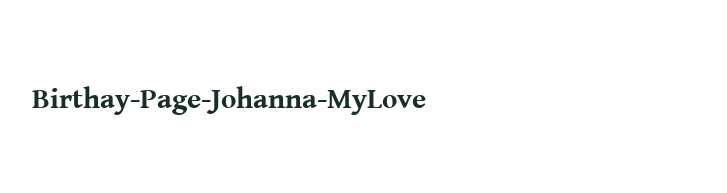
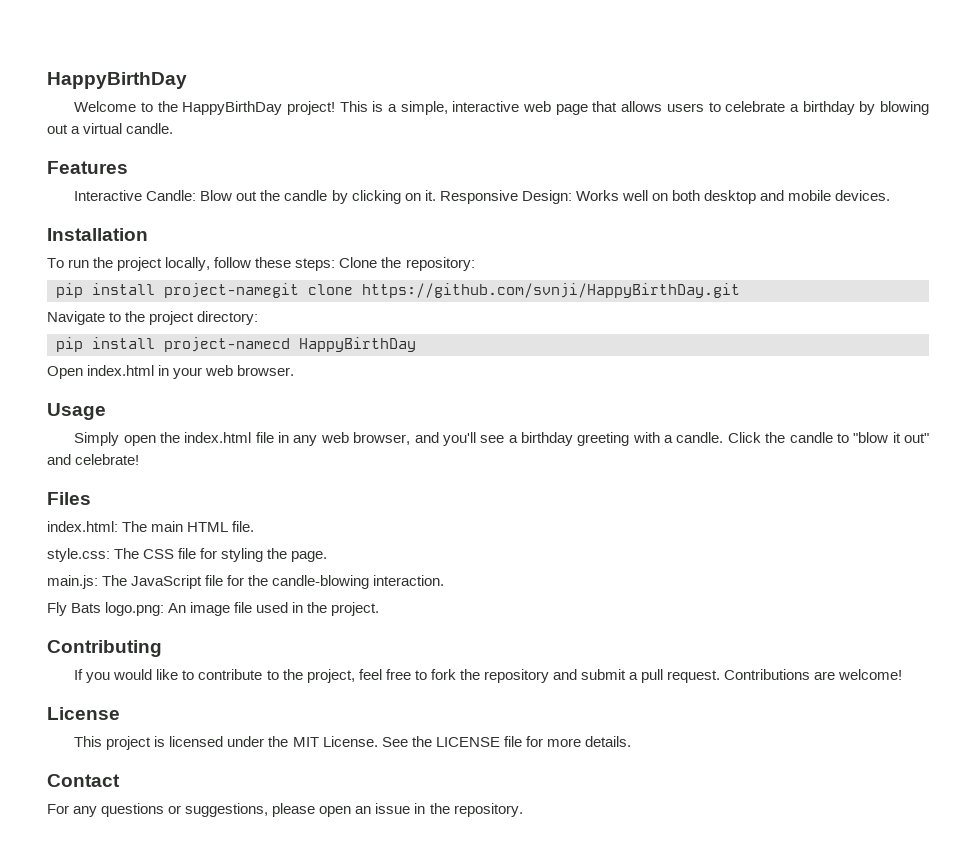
[32,86,426,115] Birthay-Page-Johanna-MyLove -> [47,72,187,89] [74,101,929,115] [47,123,174,134] [47,161,128,174] [74,190,891,204] [47,228,148,241] [47,257,475,271] [56,283,740,298] [47,311,259,325] [56,337,416,352] [47,365,295,379] [47,403,106,420] [74,432,929,446] [47,454,140,465] [47,492,91,505] [47,521,255,532] [47,548,328,562] [47,575,445,589] [47,602,380,616] [47,640,162,657] [74,669,903,683] [47,707,120,720] [74,736,631,750] [47,774,120,787] [47,803,523,817] HappyBirthDay // Welcome to the HappyBirthDay project! This is a simple, interactive web page that allows users to celebrate a birthday by blowing out a virtual candle. // Features // Interactive Candle: Blow out the candle by clicking on it. Responsive Design: Works well on both desktop and mobile devices. // Installation // To run the project locally, follow these steps: Clone the repository: // pip install project-namegit clone https://github.com/svnji/HappyBirthDay.git // Navigate to the project directory: // pip install project-namecd HappyBirthDay // Open index.html in your web browser. // Usage // Simply open the index.html file in any web browser, and you'll see a birthday greeting with a candle. Click the candle to "blow it out" and celebrate! // Files // index.html: The main HTML file. // style.css: The CSS file for styling the page. // main.js: The JavaScript file for the candle-blowing interaction. // Fly Bats logo.png: An image file used in the project. // Contributing // If you would like to contribute to the project, feel free to fork the repository and submit a pull request. Contributions are welcome! // License // This project is licensed under the MIT License. See the LICENSE file for more details. // Contact // For any questions or suggestions, please open an issue in the repository.

